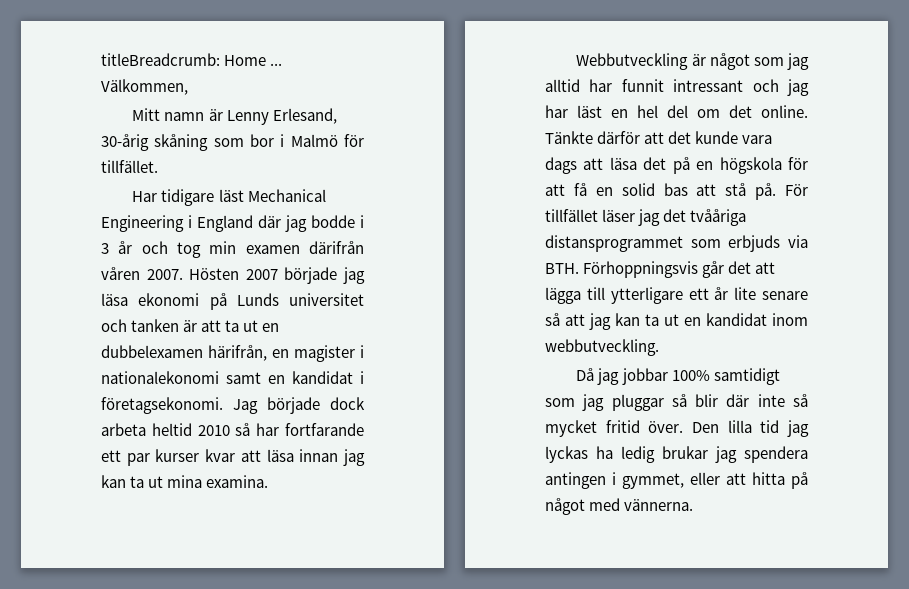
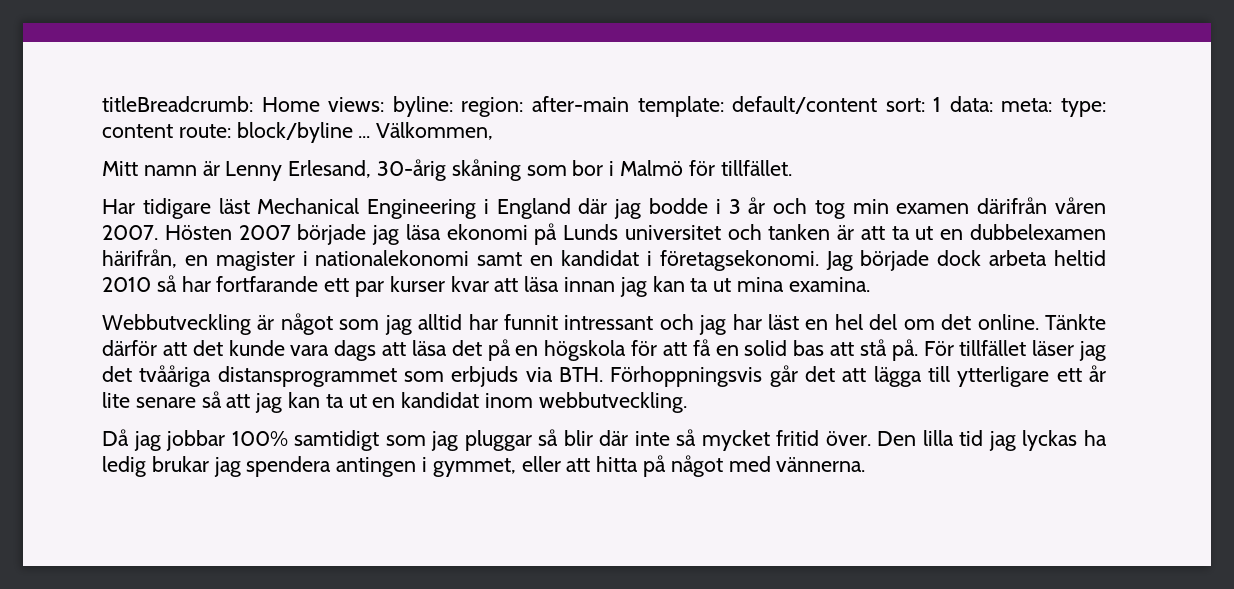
(267, 60) none -> [328,96,1106,117] [102,122,353,143] views: byline: region: after-main template: default/content sort: 1 data: meta: type: content route: block/byline

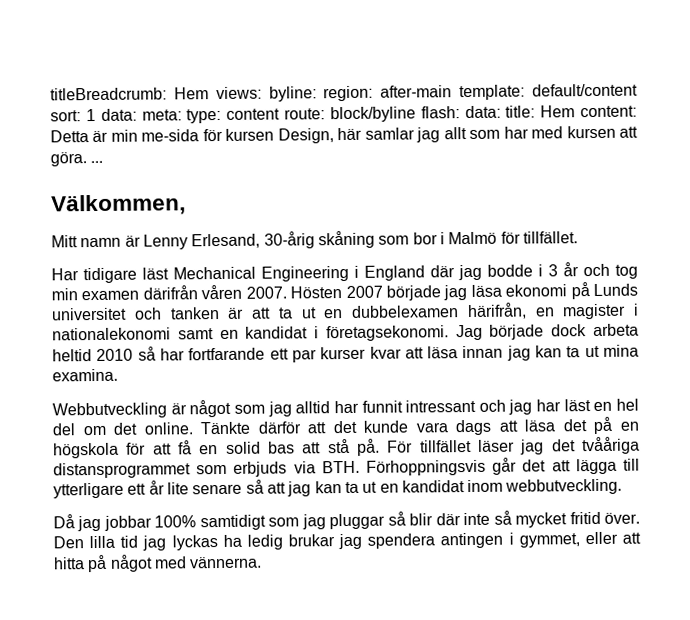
[261,97,320,112] Home -> [173,87,209,100] Hem
(353, 132) none -> [420,105,637,119] [50,125,639,144] [50,152,87,167] flash: data: title: Hem content: Detta är min me-sida för kursen Design, här samlar jag allt som har med kursen att göra.
(371, 137) none -> (104, 162) //

